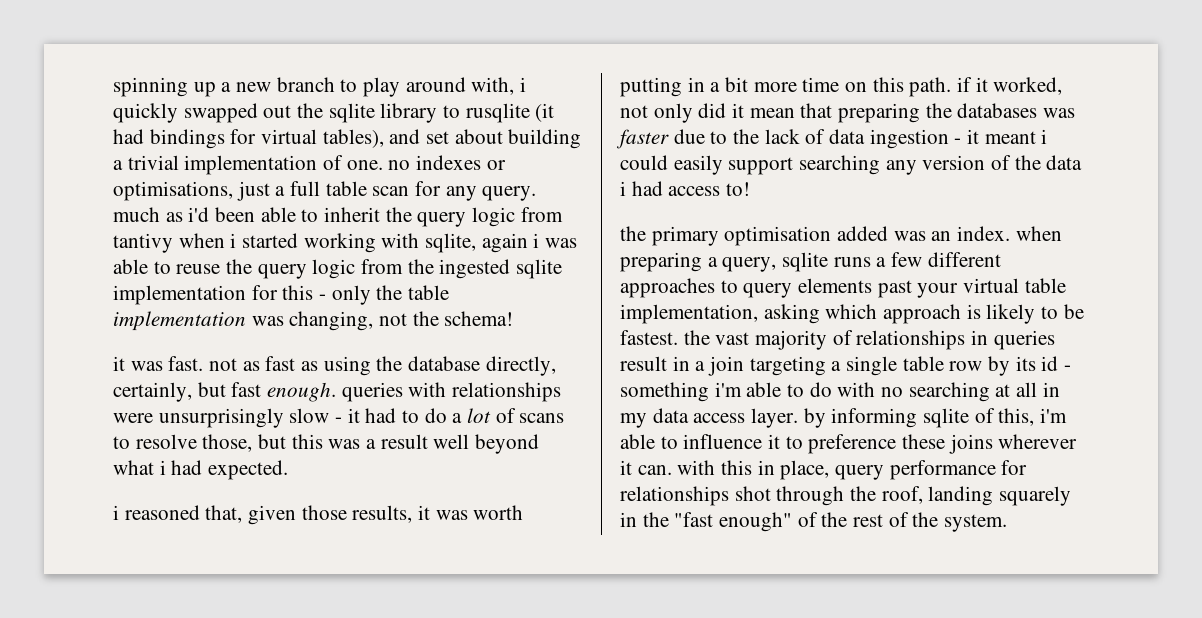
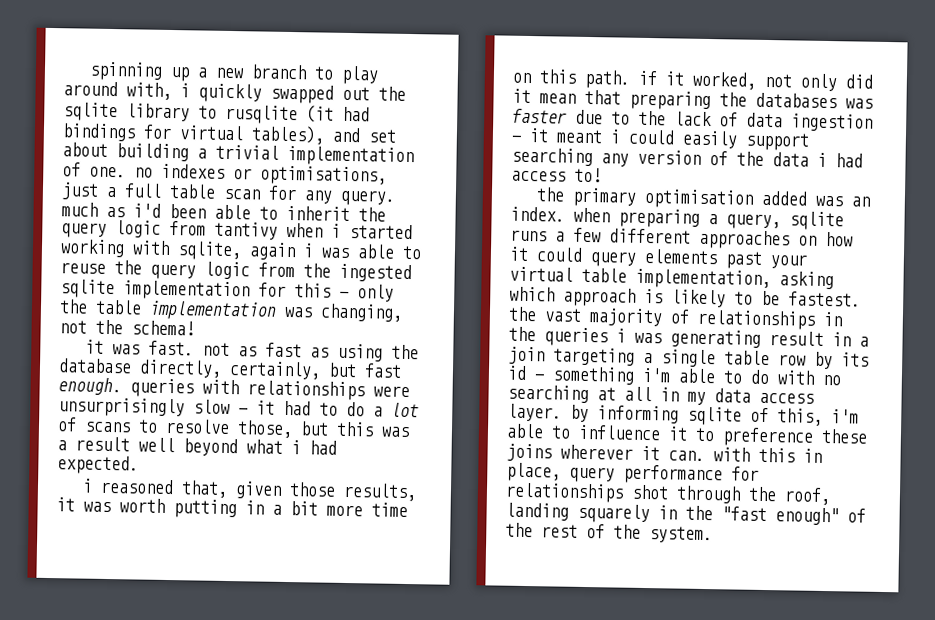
[720,280,738,293] to -> [798,231,853,247] [509,246,583,262] on how it could
[993,330,1055,350] queries -> [508,326,761,348] the queries i was generating

